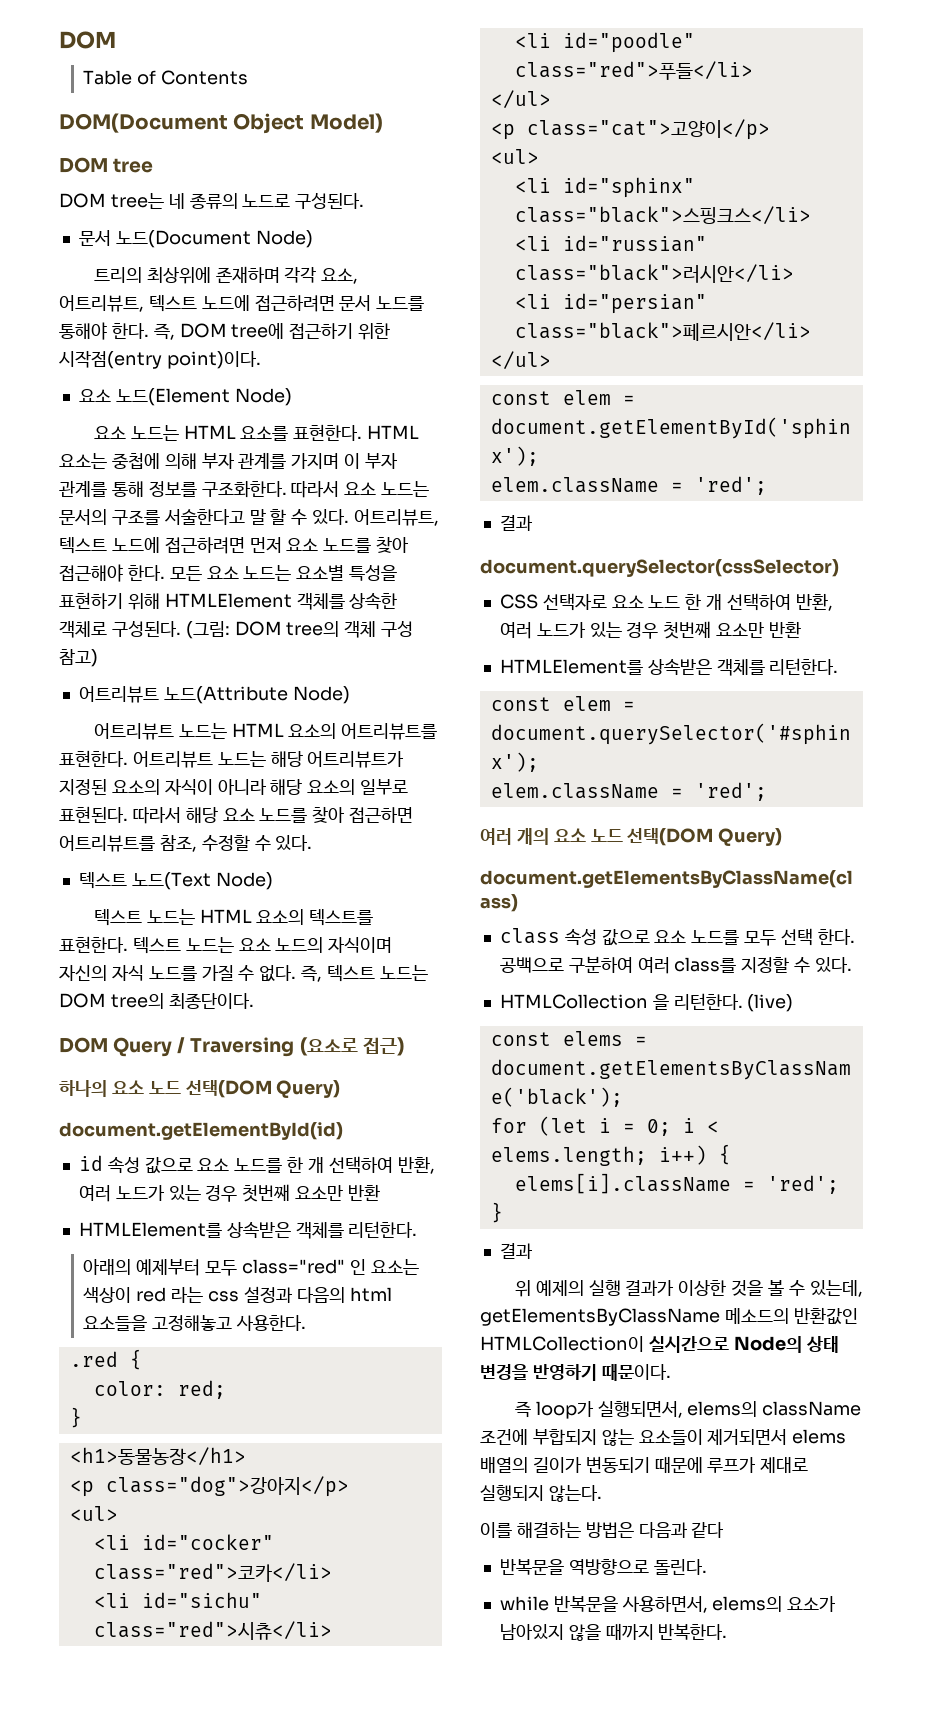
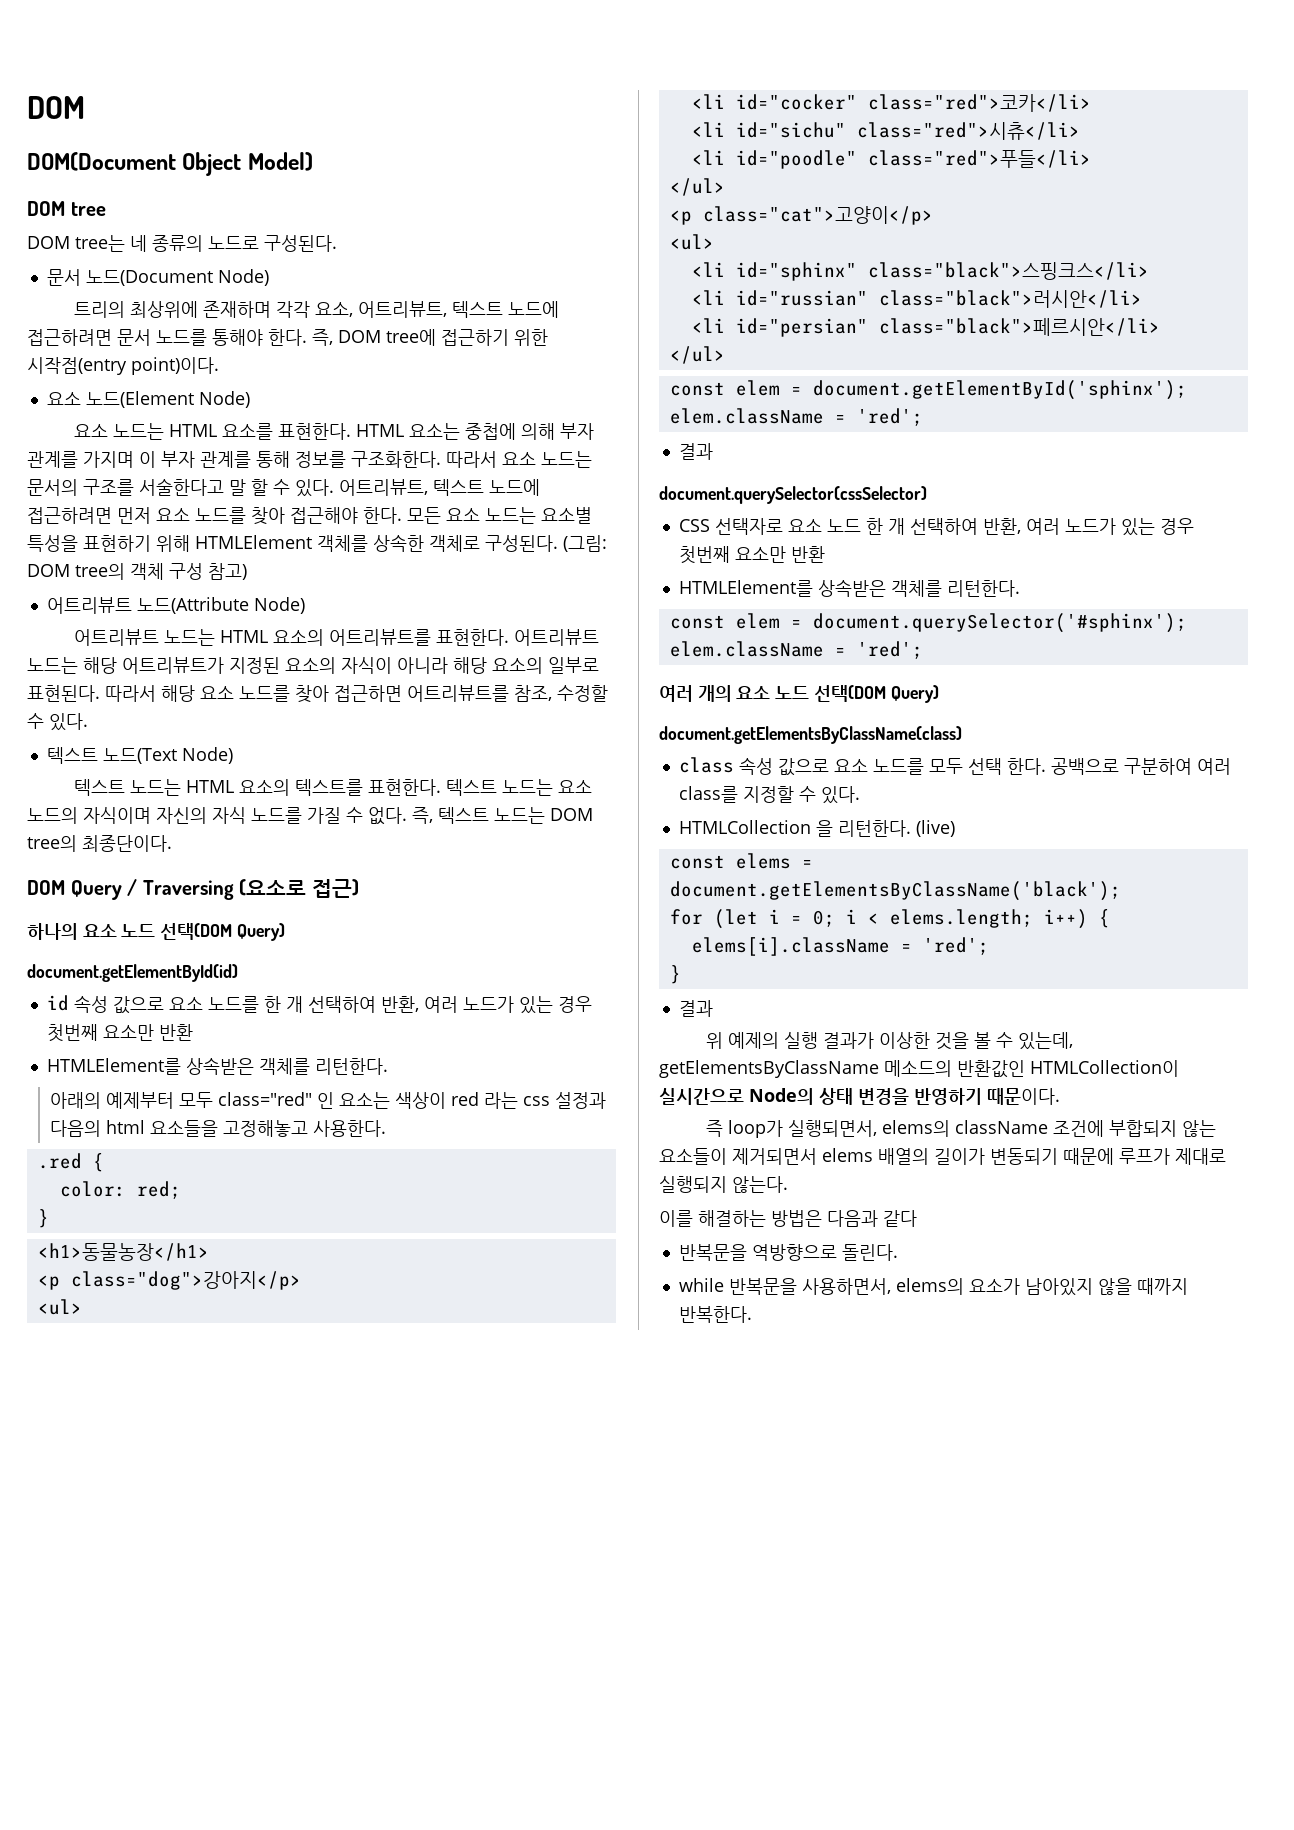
[59,31,116,49] [83,70,249,85] DOM // Table of Contents -> [27,96,85,119] DOM

